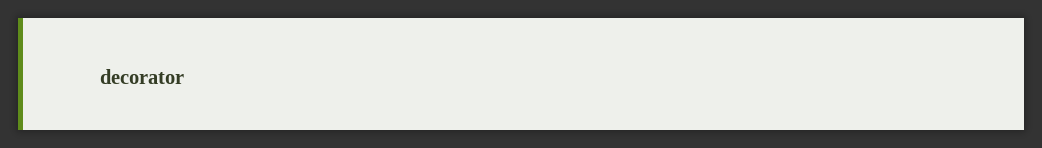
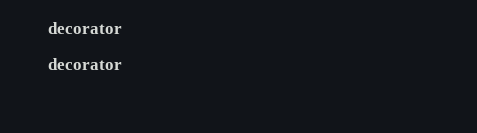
[100,69,184,84] decorator -> [48,22,122,34] [48,58,122,70] decorator // decorator

